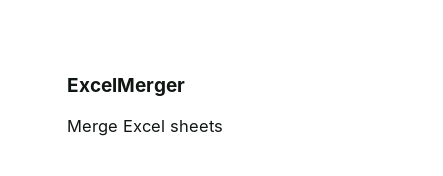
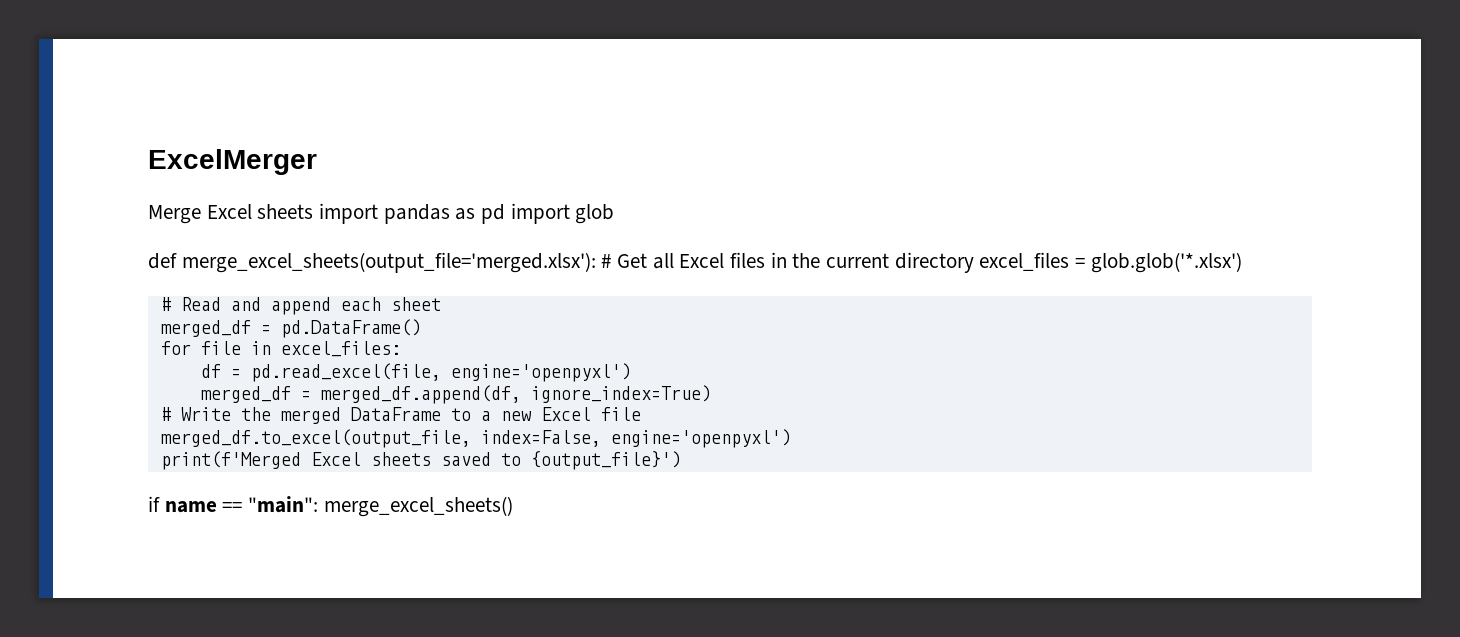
(223, 126) none -> [319,203,615,224] [148,252,1242,273] [160,297,441,315] [160,319,421,338] [160,341,401,357] [200,363,631,382] [200,385,711,404] [160,407,641,424] [160,429,791,448] [160,451,681,470] [148,496,513,517] import pandas as pd import glob // def merge_excel_sheets(output_file='merged.xlsx'): # Get all Excel files in the current directory excel_files = glob.glob('*.xlsx') // # Read and append each sheet // merged_df = pd.DataFrame() // for file in excel_files: // df = pd.read_excel(file, engine='openpyxl') // merged_df = merged_df.append(df, ignore_index=True) // # Write the merged DataFrame to a new Excel file // merged_df.to_excel(output_file, index=False, engine='openpyxl') // print(f'Merged Excel sheets saved to {output_file}') // if name == "main": merge_excel_sheets()

